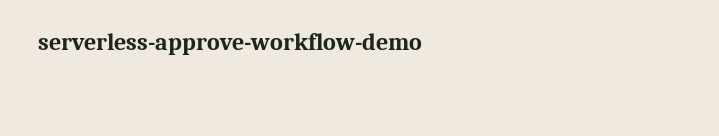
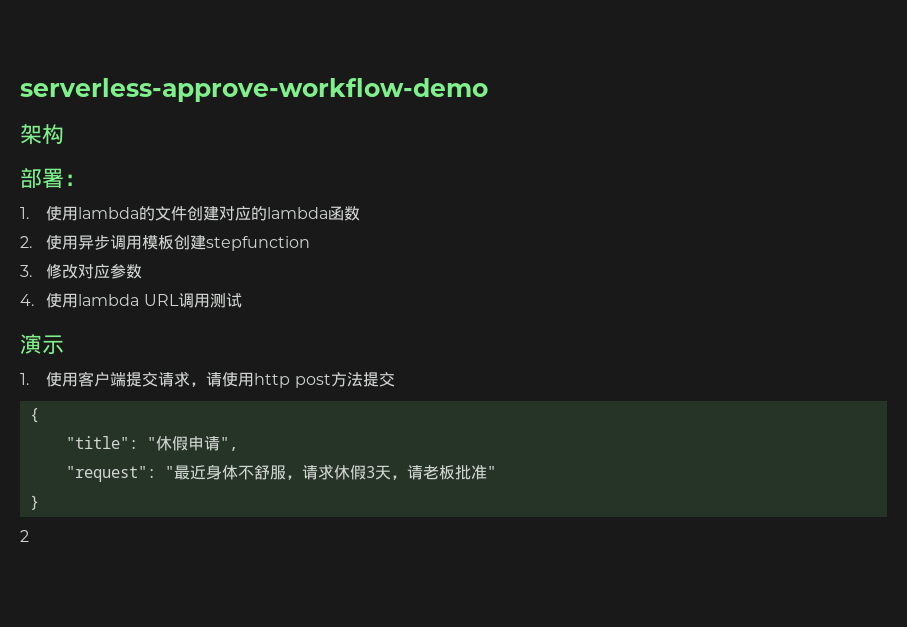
(422, 44) none -> [20,124,64,145] [20,168,86,188] [20,206,361,221] [20,235,311,251] [20,263,143,279] [20,293,242,308] [20,334,64,355] [20,371,395,388] [29,408,39,423] [65,436,238,451] [65,464,496,482] [29,495,39,510] [20,530,29,542] // 架构 // 部署： // 1.使用lambda的文件创建对应的lambda函数 // 2.使用异步调用模板创建stepfunction // 3.修改对应参数 // 4.使用lambda URL调用测试 // 演示 // 1.使用客户端提交请求，请使用http post方法提交 // { // "title": "休假申请", // "request": "最近身体不舒服，请求休假3天，请老板批准" // } // 2

